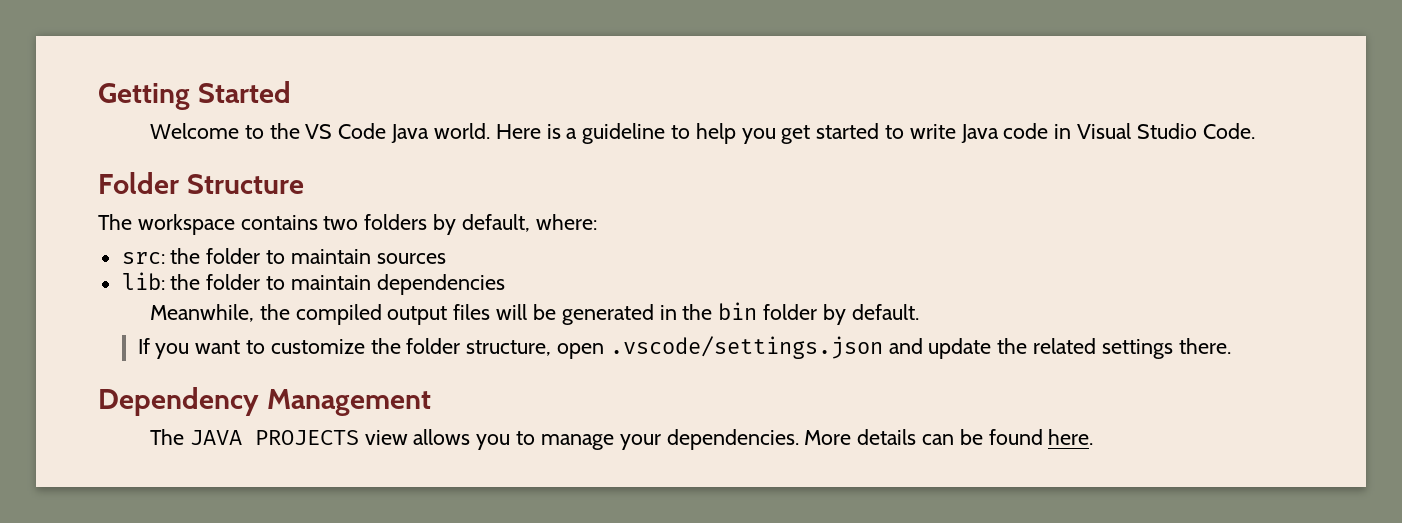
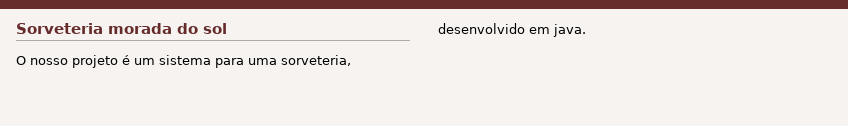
[98,81,291,110] [150,123,1255,144] [98,172,304,194] [98,214,597,235] [121,248,446,264] [121,272,505,295] [150,302,919,325] [137,336,1231,359] [98,387,431,416] [150,429,1094,450] Getting Started // Welcome to the VS Code Java world. Here is a guideline to help you get started to write Java code in Visual Studio Code. // Folder Structure // The workspace contains two folders by default, where: // src: the folder to maintain sources // lib: the folder to maintain dependencies // Meanwhile, the compiled output files will be generated in the bin folder by default. // If you want to customize the folder structure, open .vscode/settings.json and update the related settings there. // Dependency Management // The JAVA PROJECTS view allows you to manage your dependencies. More details can be found here. -> [16,23,227,34] [16,55,351,68] [438,23,586,37] Sorveteria morada do sol // O nosso projeto é um sistema para uma sorveteria, desenvolvido em java.

